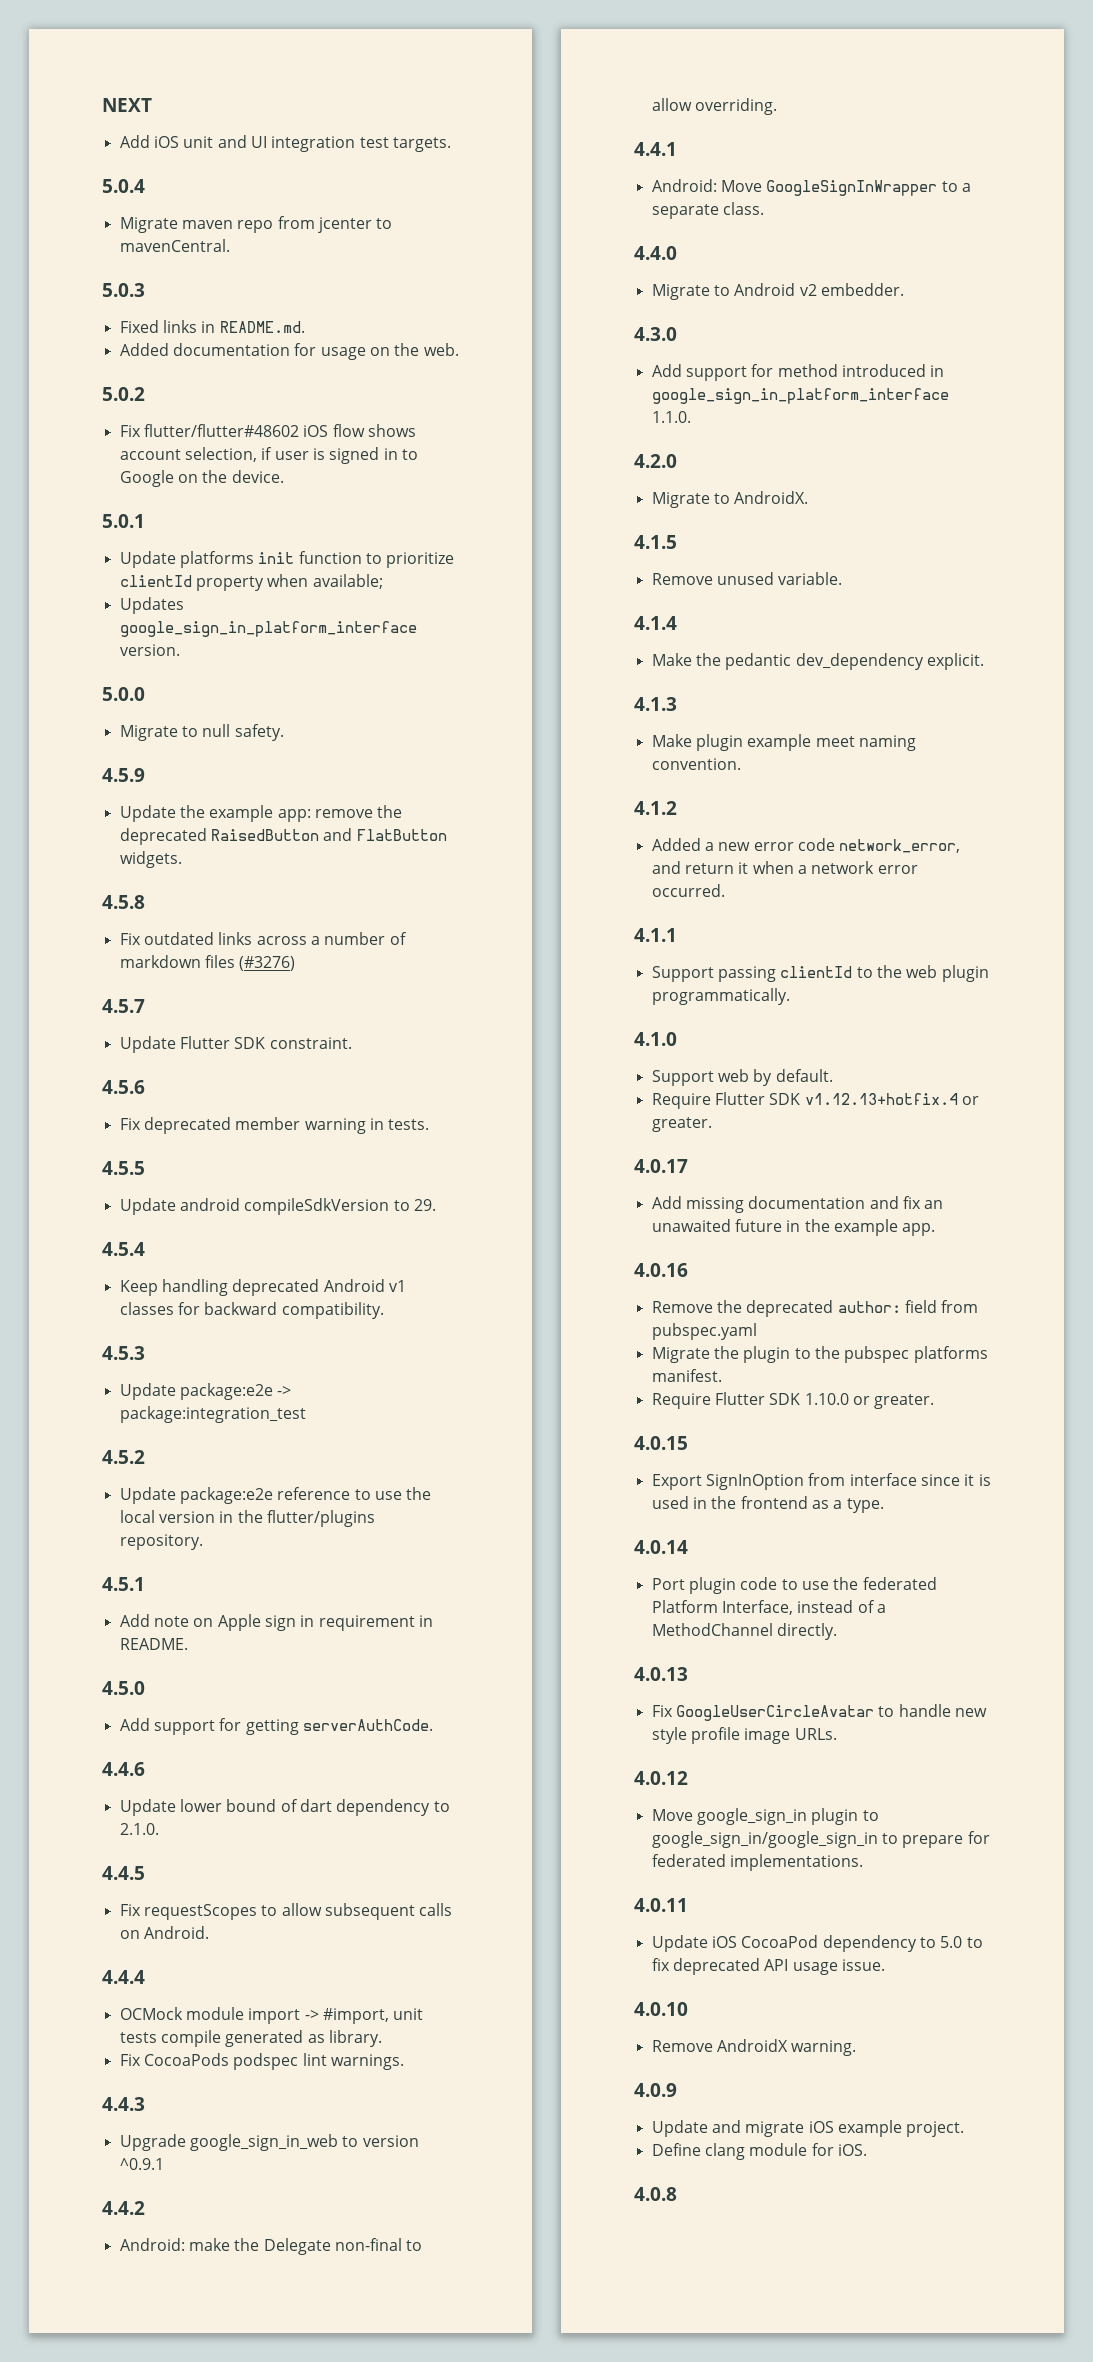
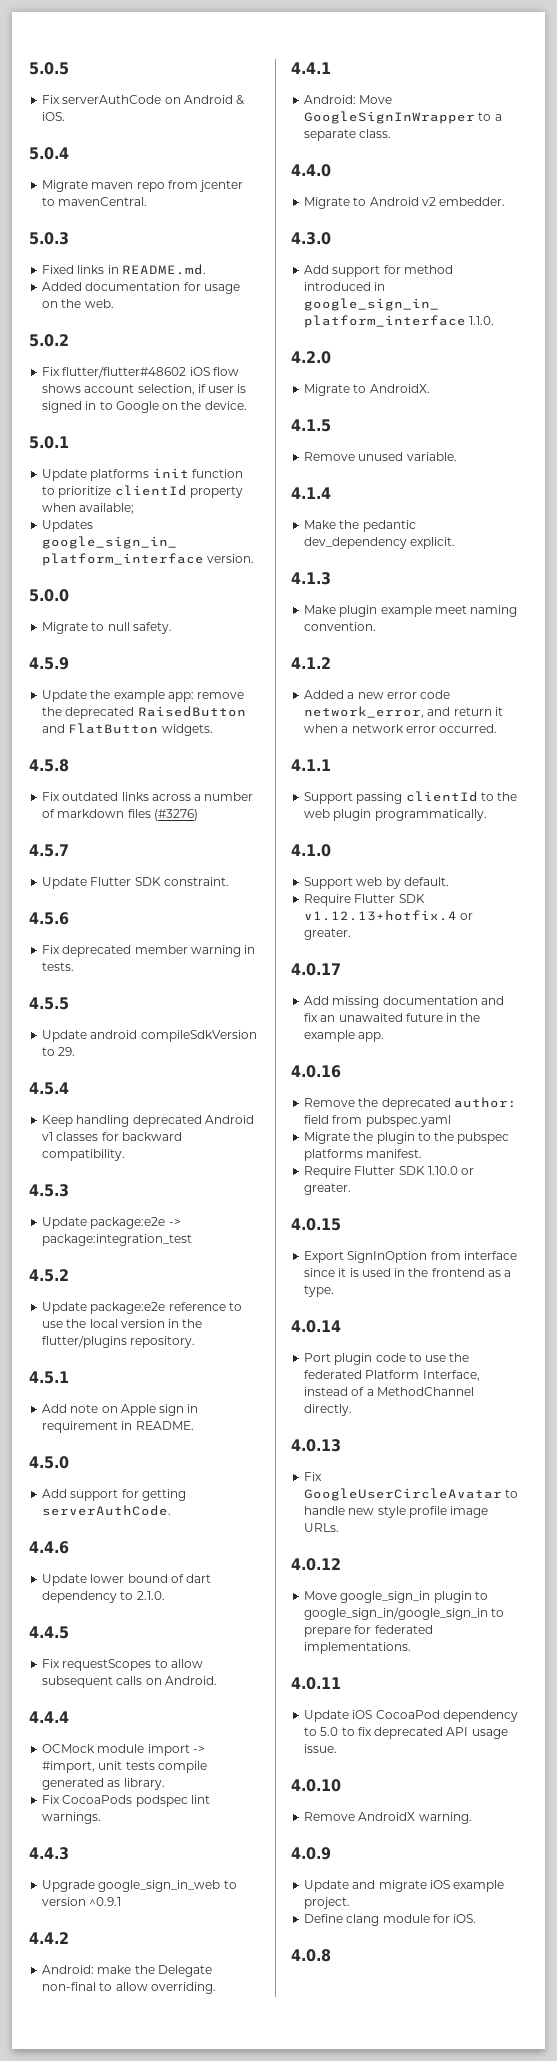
[102,98,152,112] [119,135,451,152] NEXT // Add iOS unit and UI integration test targets. -> [29,62,69,75] [42,95,245,105] [42,112,66,121] 5.0.5 // Fix serverAuthCode on Android & iOS.

